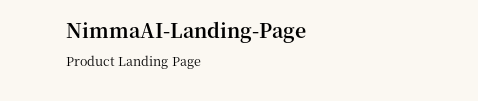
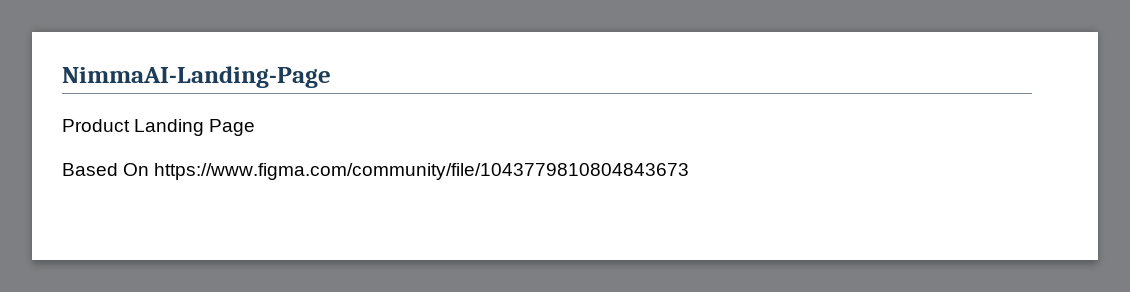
(201, 63) none -> [62,163,690,180] // Based On https://www.figma.com/community/file/1043779810804843673

